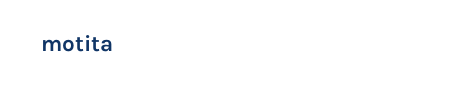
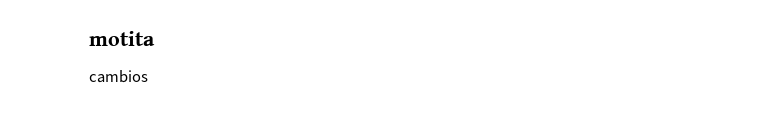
(113, 43) none -> [89,70,148,83] // cambios

